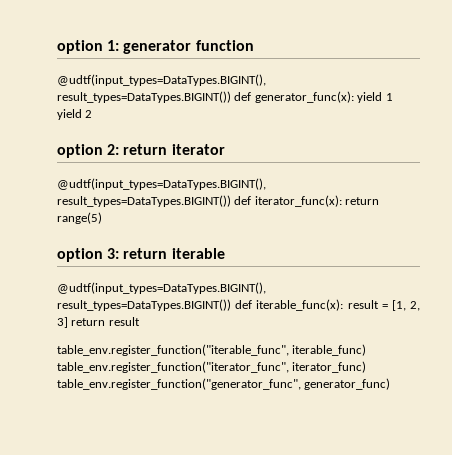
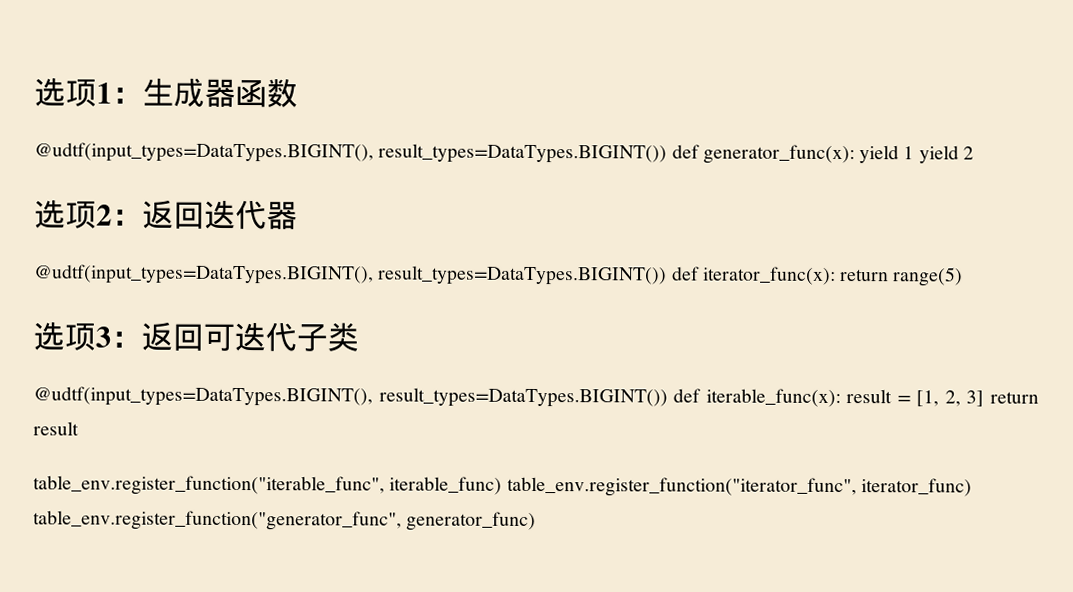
[57,40,254,54] option 1: generator function -> [34,77,298,108] 选项1：生成器函数
[57,144,225,158] option 2: return iterator -> [34,199,298,230] 选项2：返回迭代器
[57,248,225,262] option 3: return iterable -> [33,321,359,352] 选项3：返回可迭代子类

